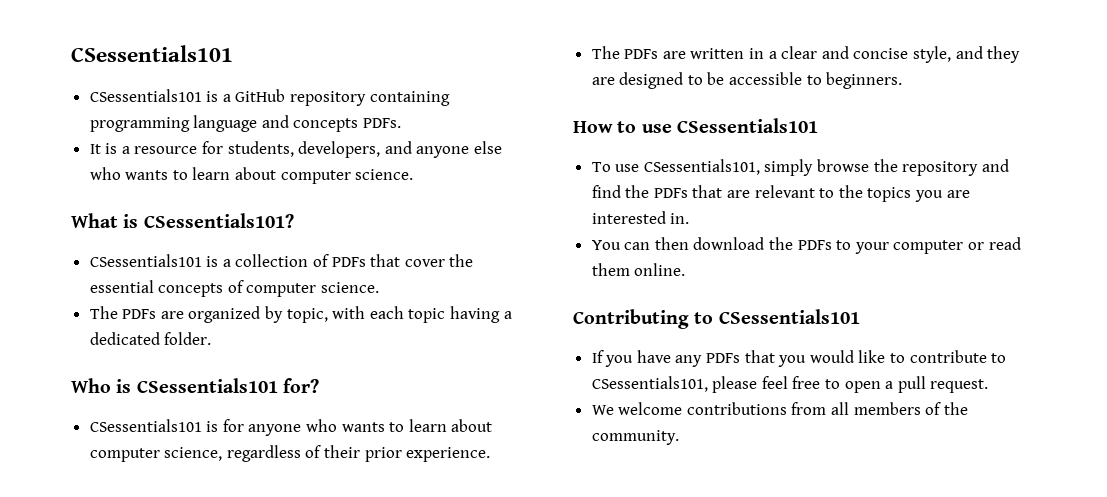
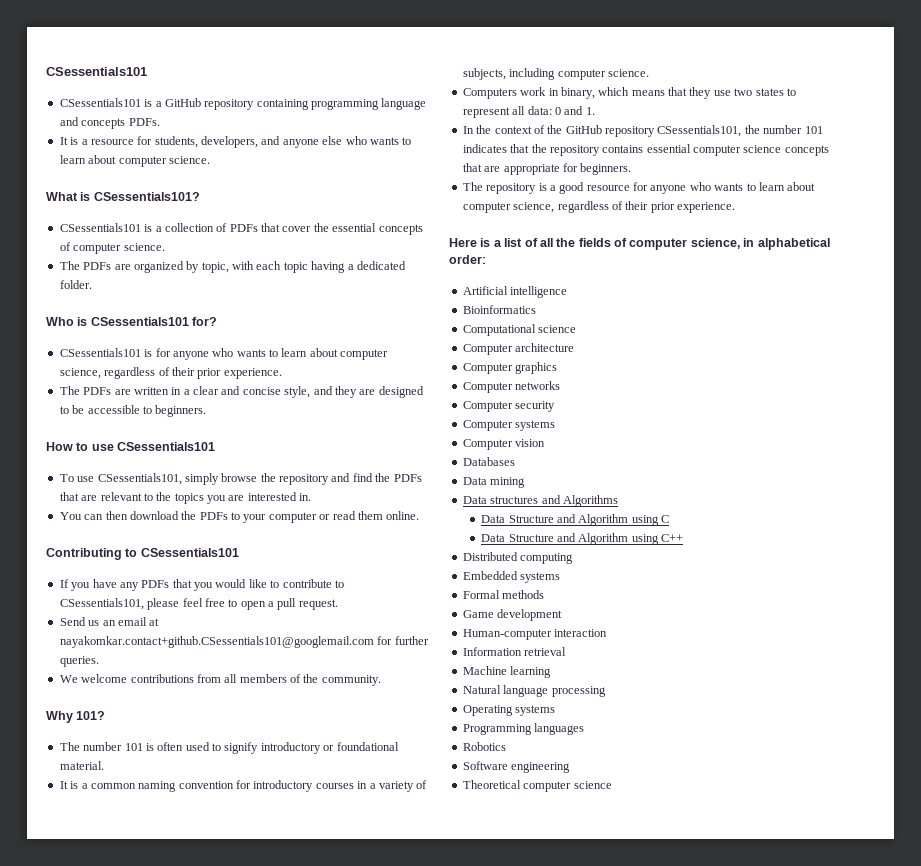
(989, 386) none -> [59,617,160,626] [59,636,429,648] [59,656,99,667] // Send us an email at nayakomkar.contact+github.CSessentials101@googlemail.com for further queries.
(679, 437) none -> [46,711,106,723] [59,742,399,754] [59,761,104,770] [59,780,428,792] [462,68,649,80] [462,87,796,99] [462,106,595,118] [462,125,823,137] [462,144,829,156] [462,163,632,175] [462,182,816,194] [462,201,735,213] [449,238,830,250] [449,255,486,264] [462,286,568,298] [462,305,536,314] [462,324,577,336] [462,343,575,355] [462,362,558,374] [462,381,561,393] [462,401,556,412] [462,420,556,431] [462,439,546,450] [462,457,515,466] [462,477,526,488] [462,495,618,507] [481,514,670,526] [481,533,684,545] [462,552,574,564] [462,571,561,583] [462,590,545,599] [462,609,563,621] [462,629,608,640] [462,647,567,656] [462,666,552,678] [462,685,606,697] [462,705,556,716] [462,723,585,735] [462,742,506,751] [462,761,571,773] [462,780,612,792] // Why 101? // The number 101 is often used to signify introductory or foundational material. // It is a common naming convention for introductory courses in a variety of subjects, including computer science. // Computers work in binary, which means that they use two states to represent all data: 0 and 1. // In the context of the GitHub repository CSessentials101, the number 101 indicates that the repository contains essential computer science concepts that are appropriate for beginners. // The repository is a good resource for anyone who wants to learn about computer science, regardless of their prior experience. // Here is a list of all the fields of computer science, in alphabetical order: // Artificial intelligence // Bioinformatics // Computational science // Computer architecture // Computer graphics // Computer networks // Computer security // Computer systems // Computer vision // Databases // Data mining // Data structures and Algorithms // Data Structure and Algorithm using C // Data Structure and Algorithm using C++ // Distributed computing // Embedded systems // Formal methods // Game development // Human-computer interaction // Information retrieval // Machine learning // Natural language processing // Operating systems // Programming languages // Robotics // Software engineering // Theoretical computer science

